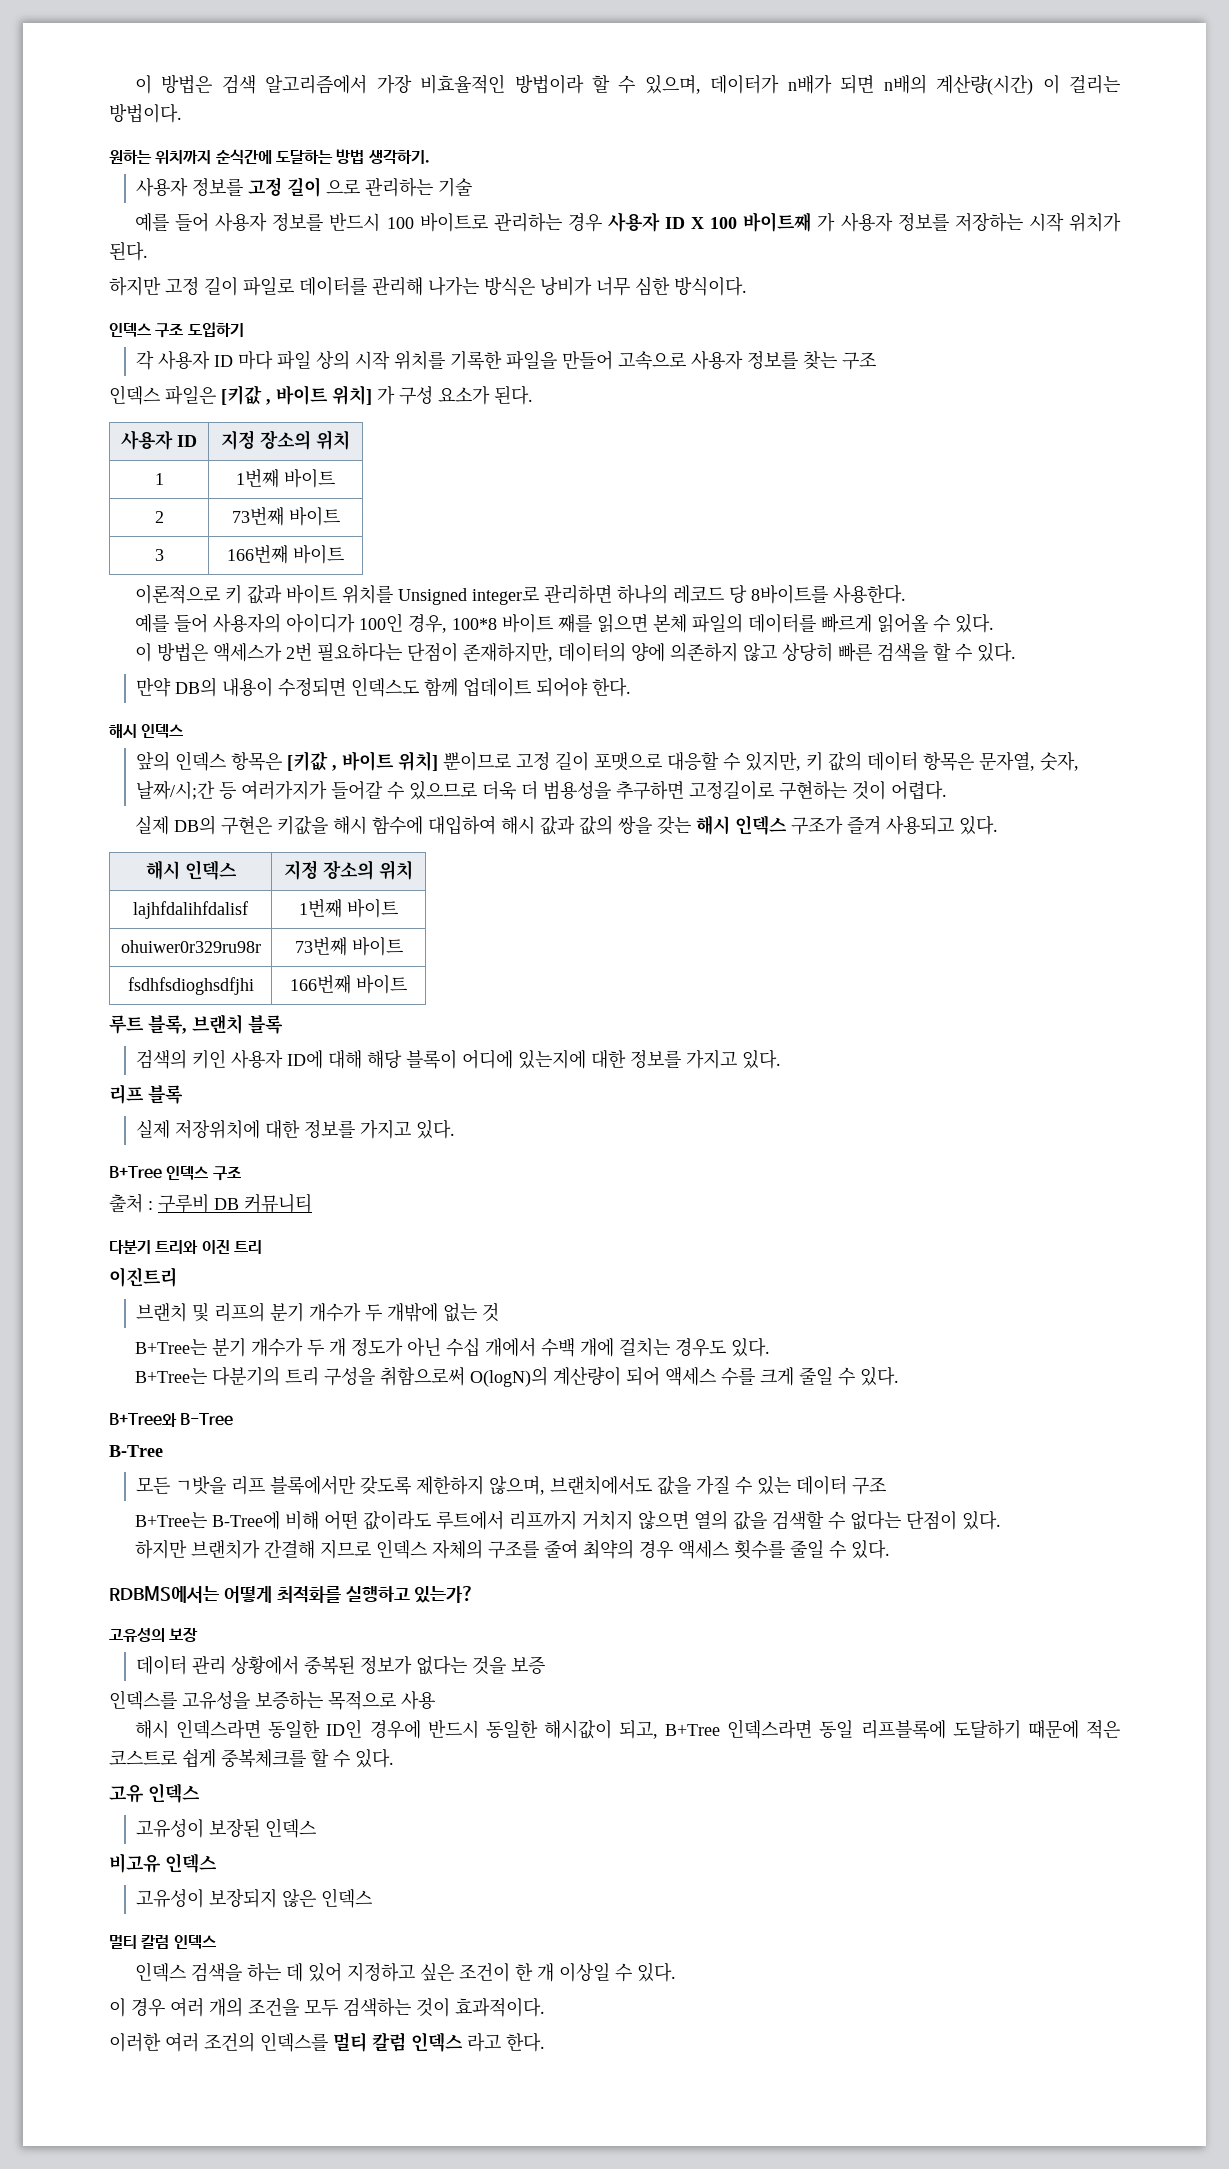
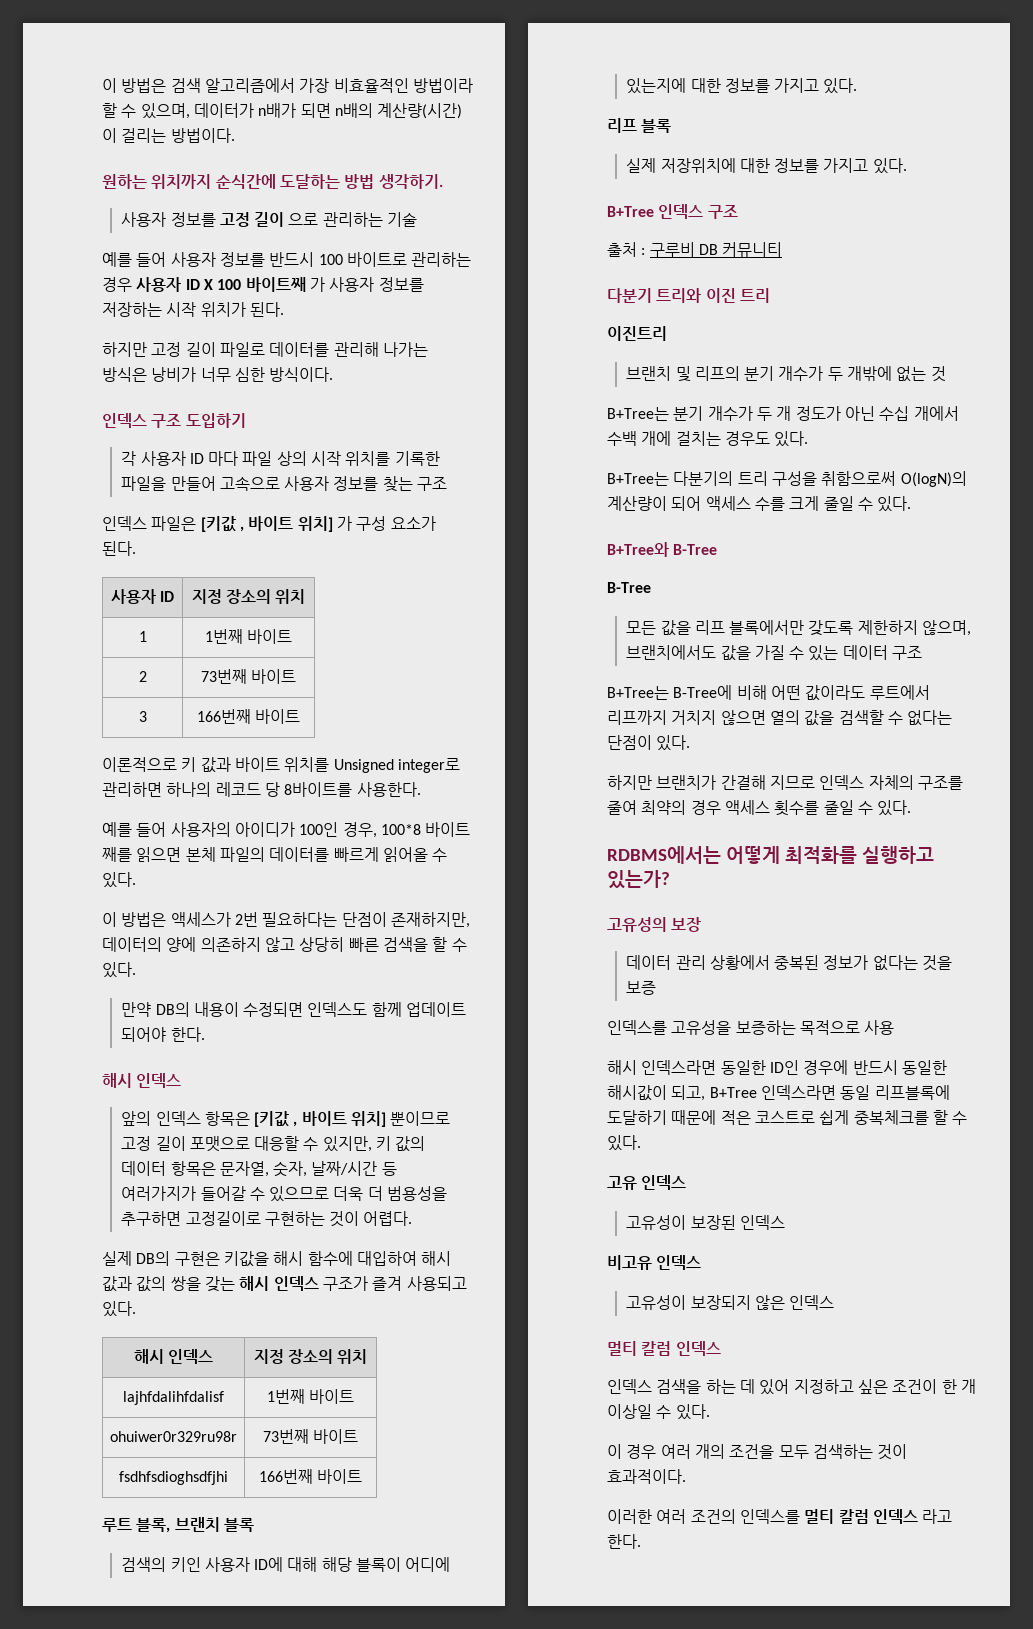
[136,781,216,800] 날짜/시;간 -> [311,1161,378,1176] 날짜/시간
[175,1476,227,1495] ㄱ밧을 -> [660,620,691,636] 값을

